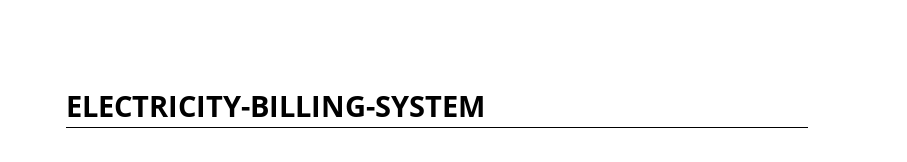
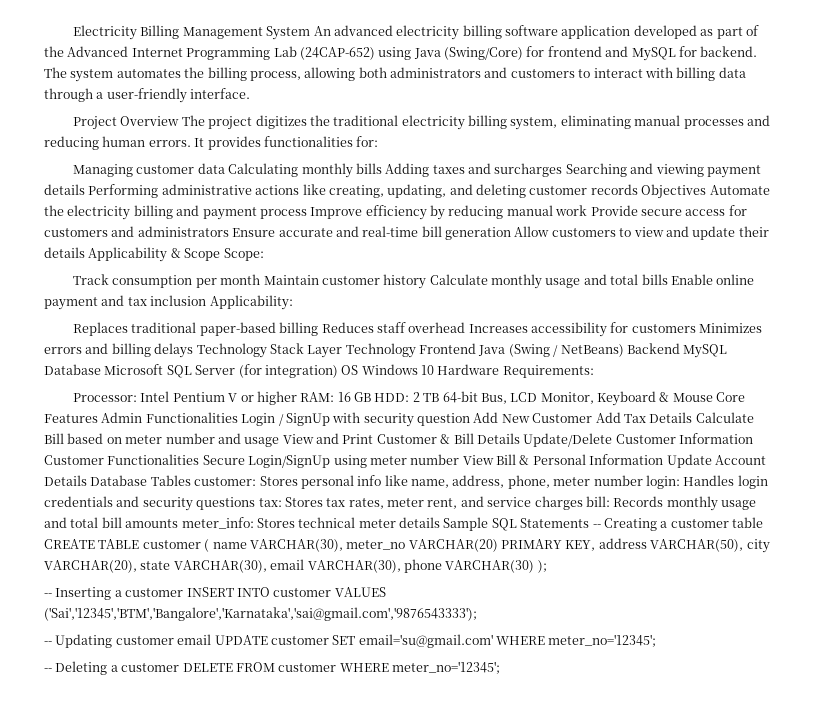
[66,96,485,117] ELECTRICITY-BILLING-SYSTEM -> [73,25,759,40] [44,46,758,61] [44,67,746,82] [44,88,251,103] [73,115,770,130] [44,136,379,150] [73,163,761,178] [44,184,770,199] [44,205,747,220] [44,226,769,240] [44,247,264,262] [73,274,755,289] [44,295,293,310] [73,322,763,337] [44,343,728,358] [44,364,594,378] [73,391,746,406] [44,412,754,427] [44,433,753,447] [44,454,766,468] [44,475,768,489] [44,496,756,511] [44,517,763,531] [44,538,770,553] [44,559,547,573] [44,587,386,600] [44,607,477,621] [44,634,657,648] [44,661,500,675] Electricity Billing Management System An advanced electricity billing software application developed as part of the Advanced Internet Programming Lab (24CAP-652) using Java (Swing/Core) for frontend and MySQL for backend. The system automates the billing process, allowing both administrators and customers to interact with billing data through a user-friendly interface. // Project Overview The project digitizes the traditional electricity billing system, eliminating manual processes and reducing human errors. It provides functionalities for: // Managing customer data Calculating monthly bills Adding taxes and surcharges Searching and viewing payment details Performing administrative actions like creating, updating, and deleting customer records Objectives Automate the electricity billing and payment process Improve efficiency by reducing manual work Provide secure access for customers and administrators Ensure accurate and real-time bill generation Allow customers to view and update their details Applicability & Scope Scope: // Track consumption per month Maintain customer history Calculate monthly usage and total bills Enable online payment and tax inclusion Applicability: // Replaces traditional paper-based billing Reduces staff overhead Increases accessibility for customers Minimizes errors and billing delays Technology Stack Layer Technology Frontend Java (Swing / NetBeans) Backend MySQL Database Microsoft SQL Server (for integration) OS Windows 10 Hardware Requirements: // Processor: Intel Pentium V or higher RAM: 16 GB HDD: 2 TB 64-bit Bus, LCD Monitor, Keyboard & Mouse Core Features Admin Functionalities Login / SignUp with security question Add New Customer Add Tax Details Calculate Bill based on meter number and usage View and Print Customer & Bill Details Update/Delete Customer Information Customer Functionalities Secure Login/SignUp using meter number View Bill & Personal Information Update Account Details Database Tables customer: Stores personal info like name, address, phone, meter number login: Handles login credentials and security questions tax: Stores tax rates, meter rent, and service charges bill: Records monthly usage and total bill amounts meter_info: Stores technical meter details Sample SQL Statements -- Creating a customer table CREATE TABLE customer ( name VARCHAR(30), meter_no VARCHAR(20) PRIMARY KEY, address VARCHAR(50), city VARCHAR(20), state VARCHAR(30), email VARCHAR(30), phone VARCHAR(30) ); // -- Inserting a customer INSERT INTO customer VALUES ('Sai','12345','BTM','Bangalore','Karnataka','sai@gmail.com','9876543333'); // -- Updating customer email UPDATE customer SET email='su@gmail.com' WHERE meter_no='12345'; // -- Deleting a customer DELETE FROM customer WHERE meter_no='12345';

